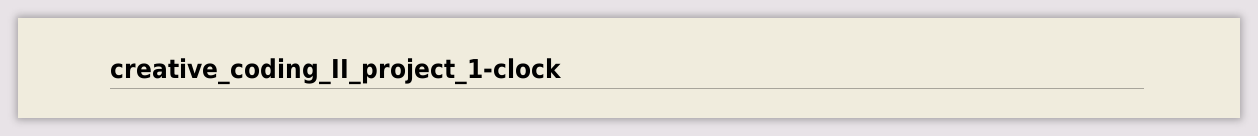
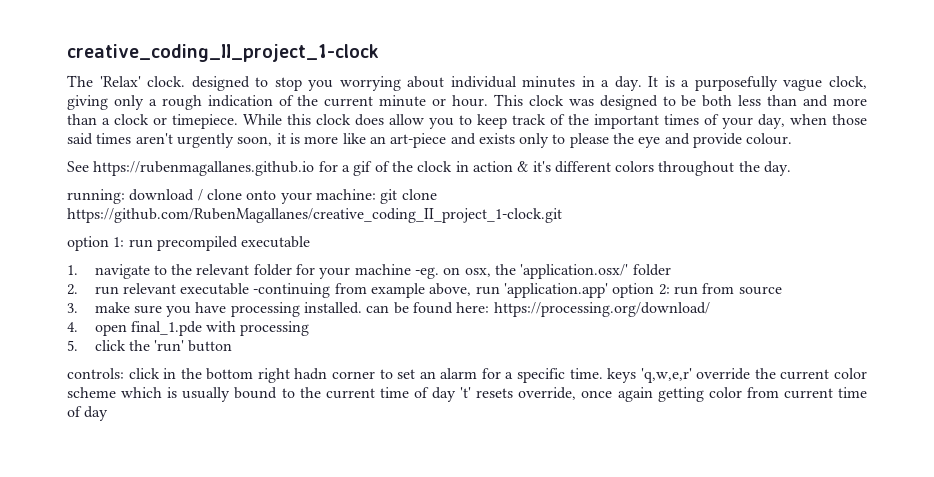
(562, 71) none -> [67,75,867,91] [67,94,868,110] [67,114,867,129] [67,133,793,148] [67,161,792,176] [67,189,437,204] [67,208,562,223] [67,236,311,251] [67,264,671,279] [67,283,782,298] [67,302,710,317] [67,321,310,336] [67,340,233,352] [67,368,867,383] [67,387,868,402] [67,406,109,421] // The 'Relax' clock. designed to stop you worrying about individual minutes in a day. It is a purposefully vague clock, giving only a rough indication of the current minute or hour. This clock was designed to be both less than and more than a clock or timepiece. While this clock does allow you to keep track of the important times of your day, when those said times aren't urgently soon, it is more like an art-piece and exists only to please the eye and provide colour. // See https://rubenmagallanes.github.io for a gif of the clock in action & it's different colors throughout the day. // running: download / clone onto your machine: git clone https://github.com/RubenMagallanes/creative_coding_II_project_1-clock.git // option 1: run precompiled executable // 1. navigate to the relevant folder for your machine -eg. on osx, the 'application.osx/' folder // 2. run relevant executable -continuing from example above, run 'application.app' option 2: run from source // 3. make sure you have processing installed. can be found here: https://processing.org/download/ // 4. open final_1.pde with processing // 5. click the 'run' button // controls: click in the bottom right hadn corner to set an alarm for a specific time. keys 'q,w,e,r' override the current color scheme which is usually bound to the current time of day 't' resets override, once again getting color from current time of day

